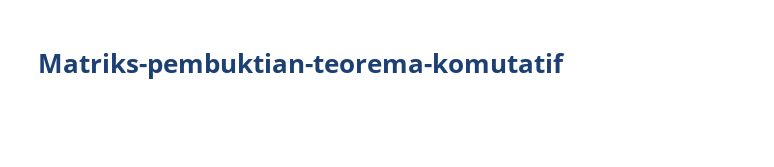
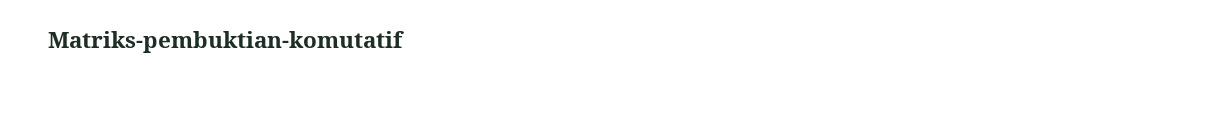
[38,53,565,79] Matriks-pembuktian-teorema-komutatif -> [48,31,404,53] Matriks-pembuktian-komutatif

